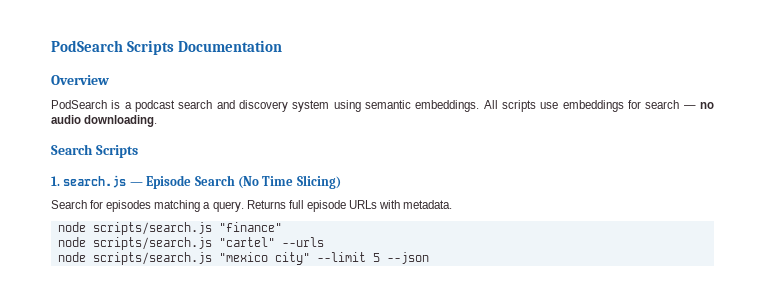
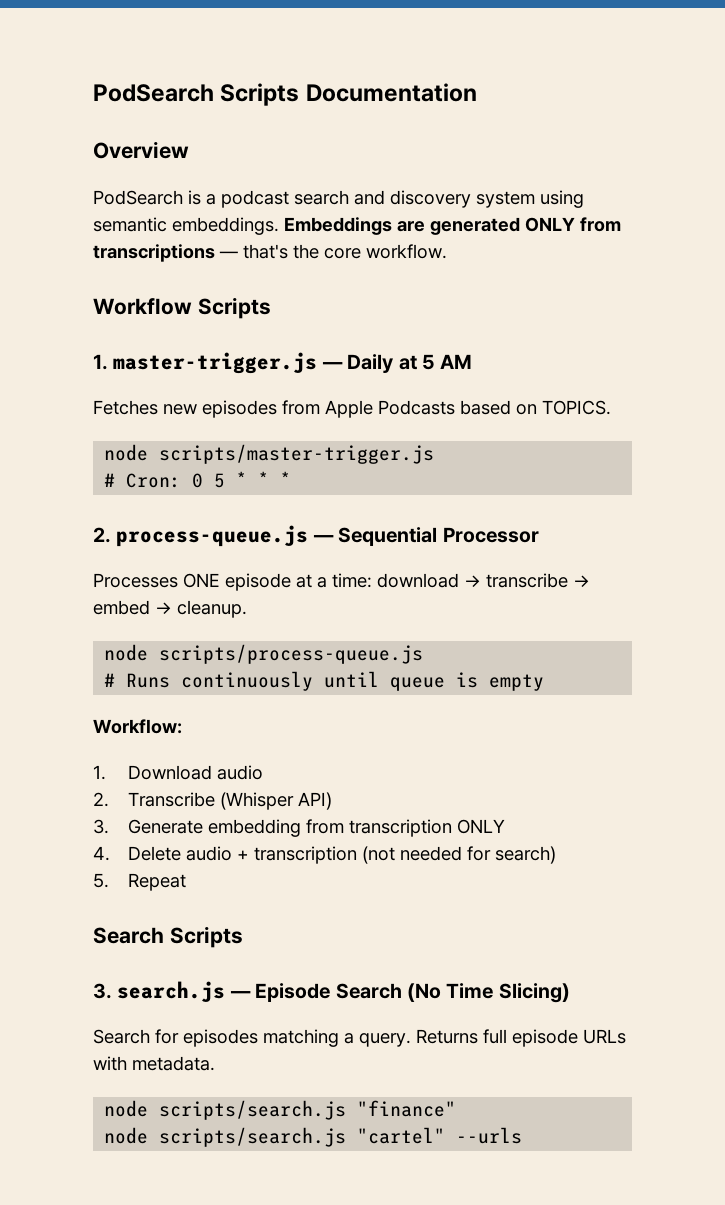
[483,100,714,112] [51,115,158,127] All scripts use embeddings for search — no audio downloading. -> [284,217,621,235] [93,244,447,262] [93,297,271,319] [93,352,473,374] [93,400,611,418] [104,444,435,464] [104,471,292,488] [93,525,539,547] [93,573,590,591] [93,600,247,618] [104,644,424,664] [104,671,545,691] [93,719,182,734] [93,765,264,780] [93,792,333,810] [93,819,506,837] [93,846,557,864] [93,873,187,891] Embeddings are generated ONLY from transcriptions — that's the core workflow. // Workflow Scripts // 1. master-trigger.js — Daily at 5 AM // Fetches new episodes from Apple Podcasts based on TOPICS. // node scripts/master-trigger.js // # Cron: 0 5 * * * // 2. process-queue.js — Sequential Processor // Processes ONE episode at a time: download → transcribe → embed → cleanup. // node scripts/process-queue.js // # Runs continuously until queue is empty // Workflow: // 1. Download audio // 2. Transcribe (Whisper API) // 3. Generate embedding from transcription ONLY // 4. Delete audio + transcription (not needed for search) // 5. Repeat
[51,176,60,186] 1. -> [93,983,112,999] 3.
[57,252,429,265] // node scripts/search.js "mexico city" --limit 5 --json -> (523, 1135) none

